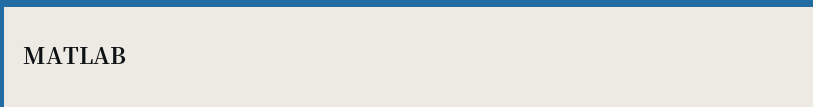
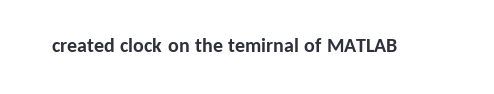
(23, 55) none -> [52,38,323,52] created clock on the temirnal of

